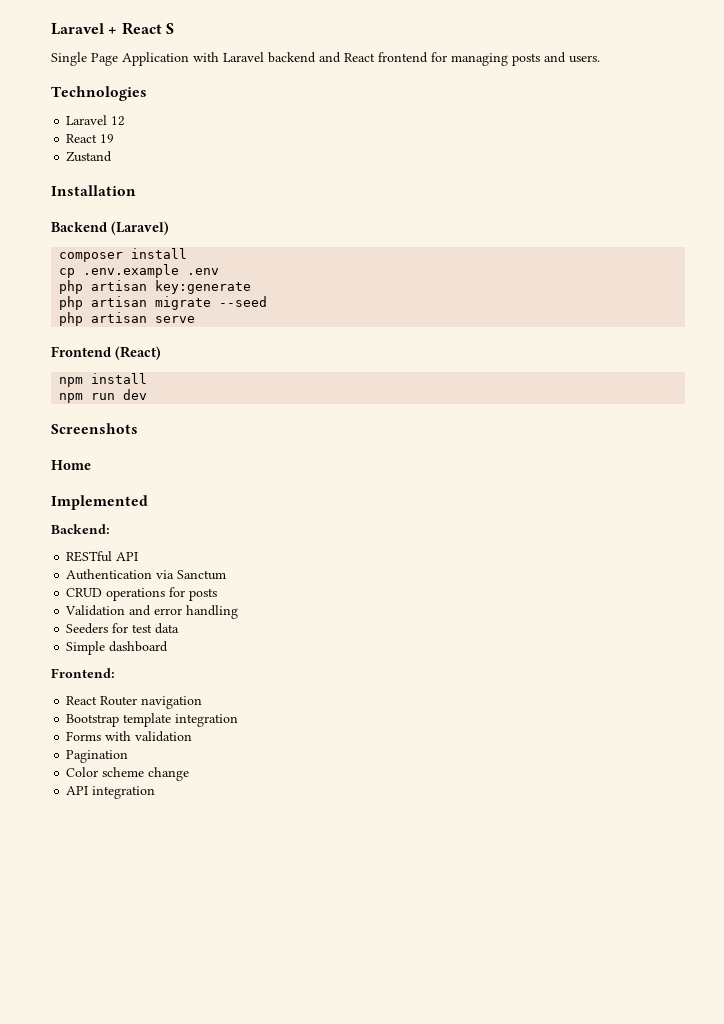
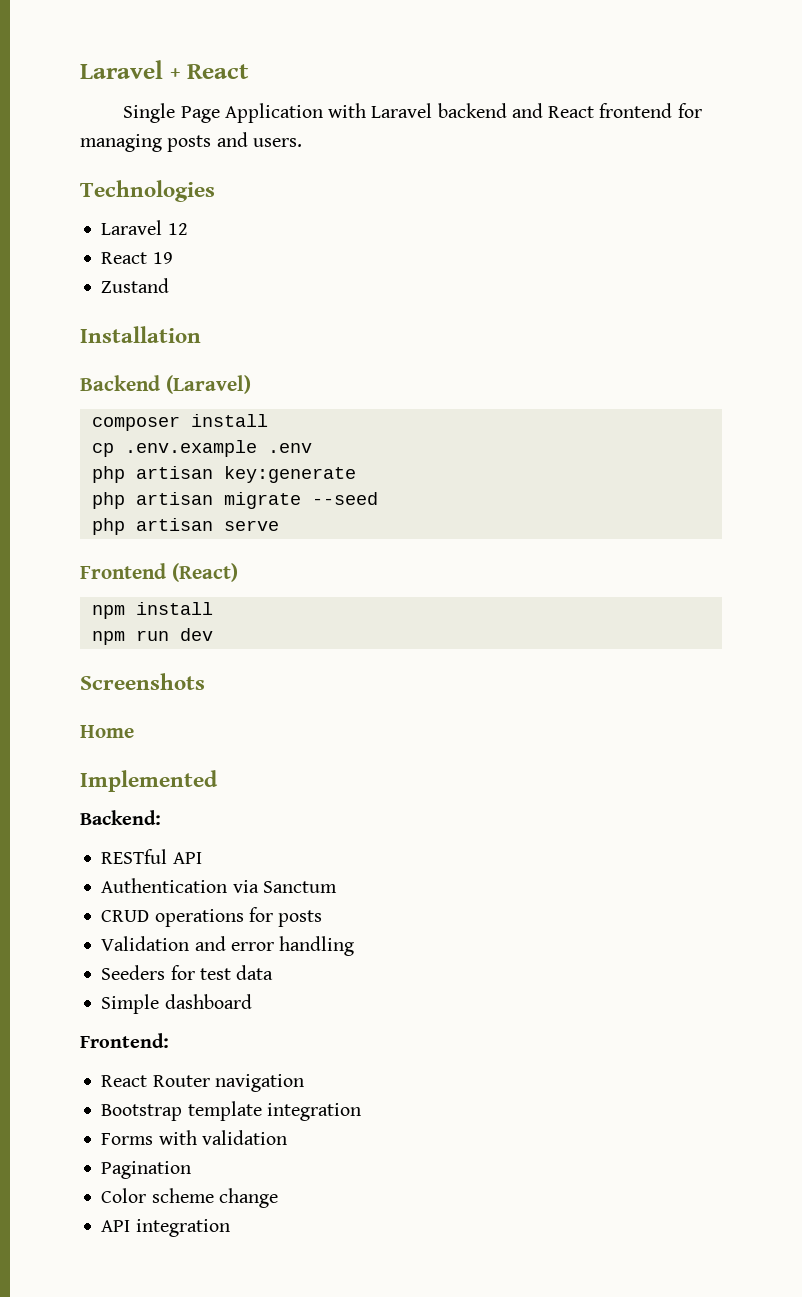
[165,23,174,34] S -> (250, 71) none

